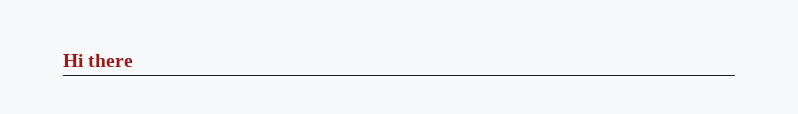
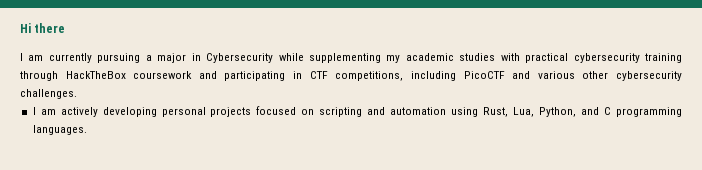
(134, 60) none -> [20,53,682,63] [20,71,683,81] [20,89,77,99] [32,106,682,117] [32,125,87,135] // I am currently pursuing a major in Cybersecurity while supplementing my academic studies with practical cybersecurity training through HackTheBox coursework and participating in CTF competitions, including PicoCTF and various other cybersecurity challenges. // I am actively developing personal projects focused on scripting and automation using Rust, Lua, Python, and C programming languages.

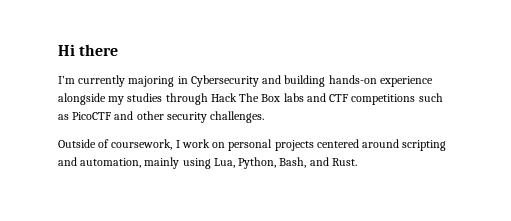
[20,53,682,63] [20,71,683,81] [20,89,77,99] [32,106,682,117] [32,125,87,135] I am currently pursuing a major in Cybersecurity while supplementing my academic studies with practical cybersecurity training through HackTheBox coursework and participating in CTF competitions, including PicoCTF and various other cybersecurity challenges. // I am actively developing personal projects focused on scripting and automation using Rust, Lua, Python, and C programming languages. -> [58,75,433,87] [58,93,443,105] [58,111,265,123] [58,139,447,151] [58,157,357,169] I’m currently majoring in Cybersecurity and building hands-on experience alongside my studies through Hack The Box labs and CTF competitions such as PicoCTF and other security challenges. // Outside of coursework, I work on personal projects centered around scripting and automation, mainly using Lua, Python, Bash, and Rust.

